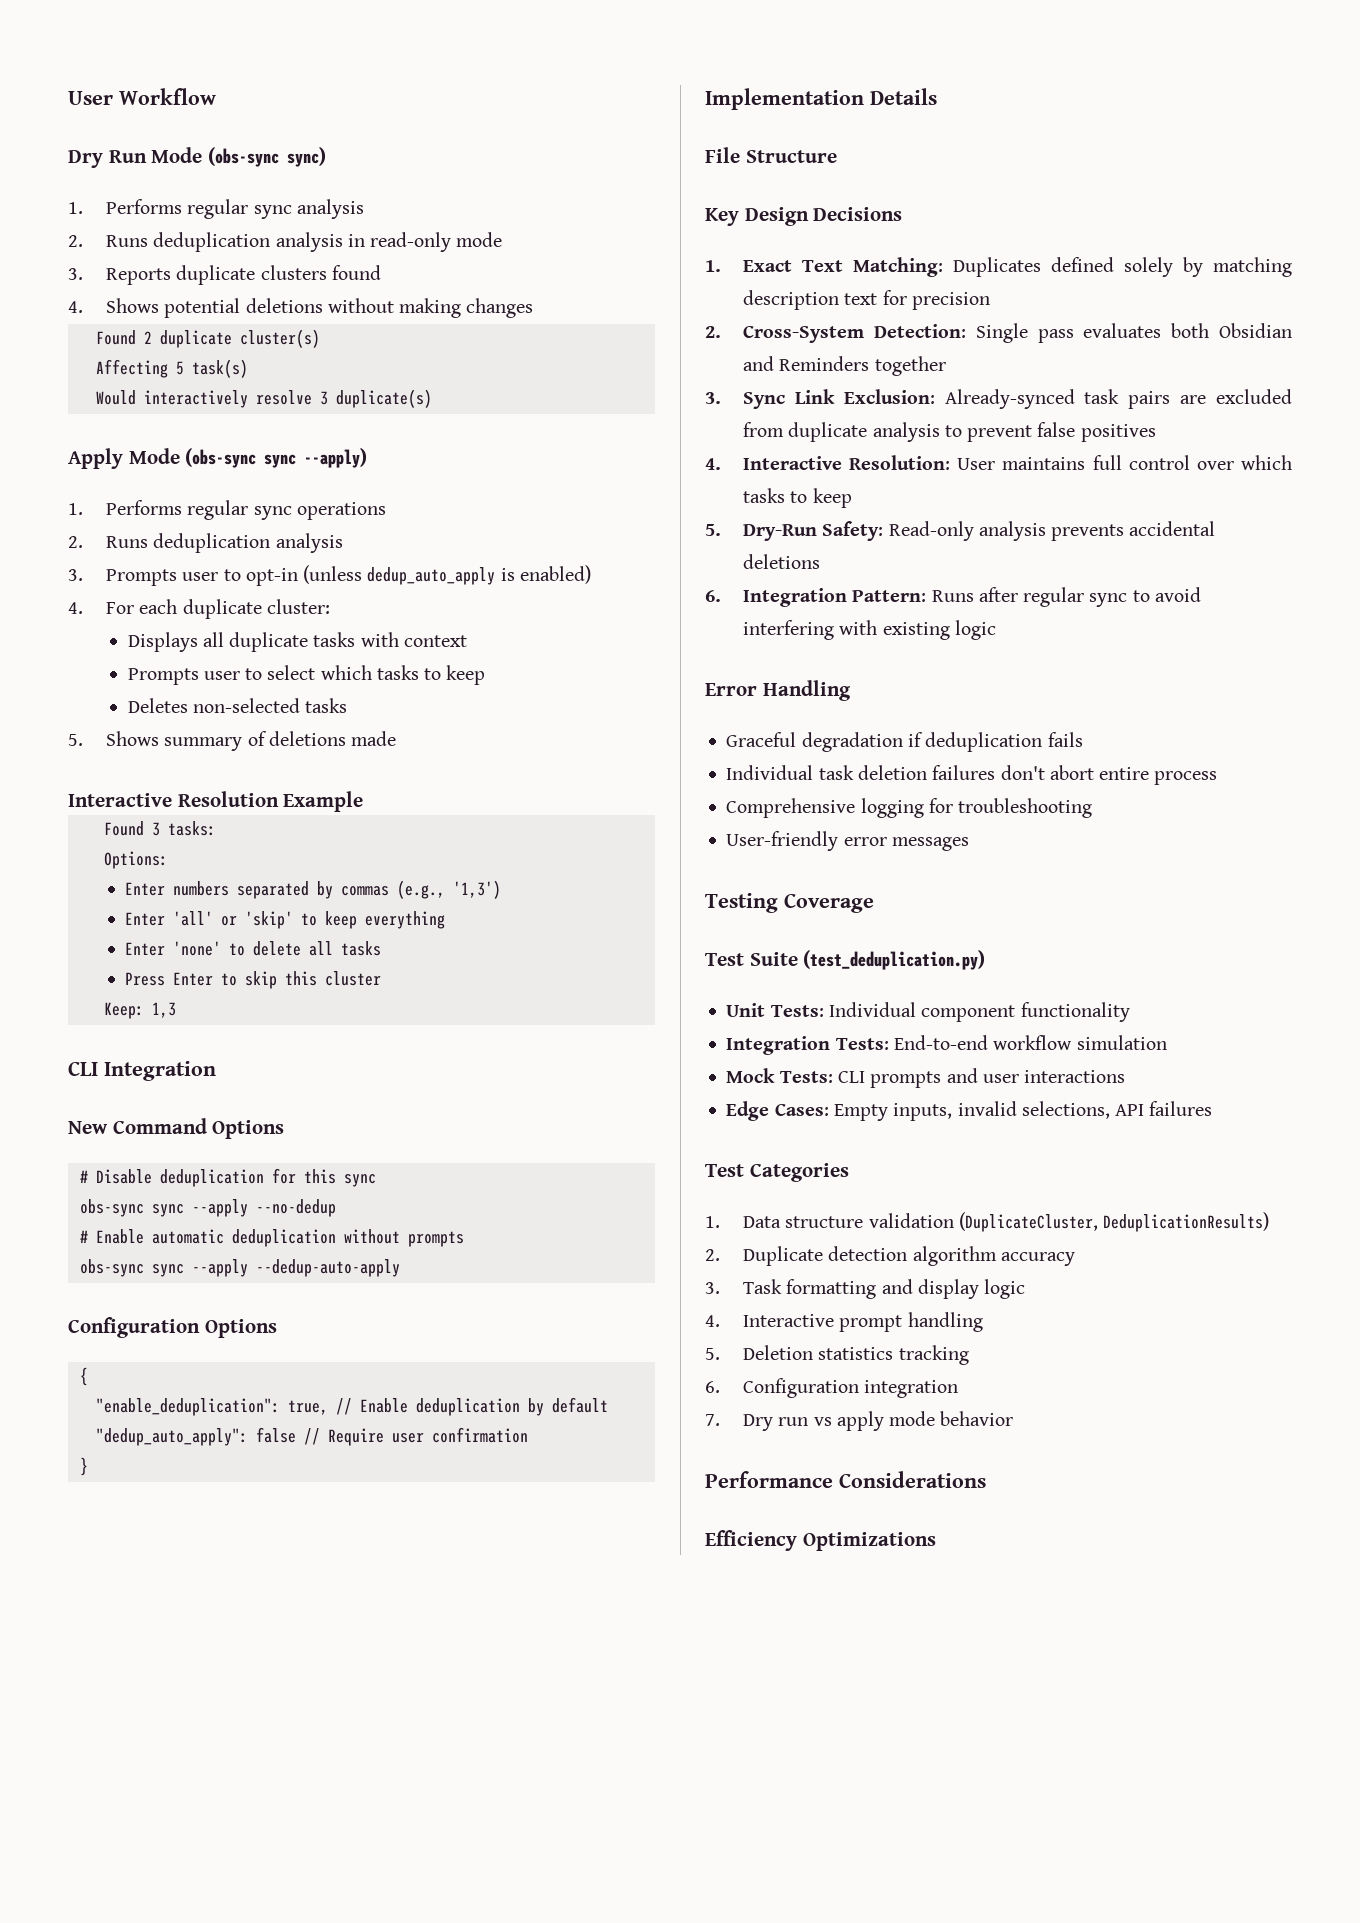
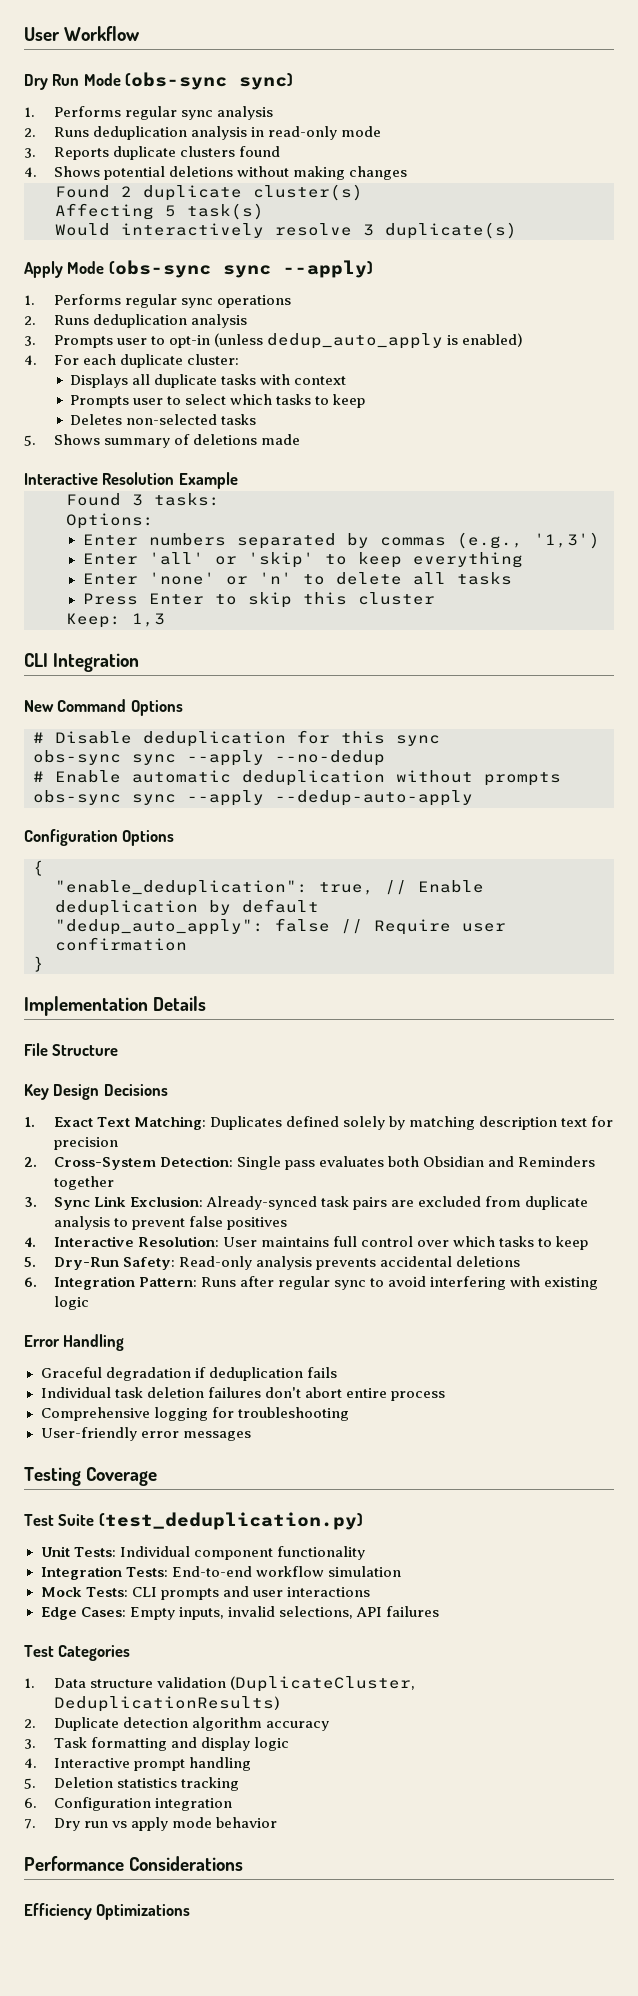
(222, 948) none -> [225,572,292,585] or 'n'

